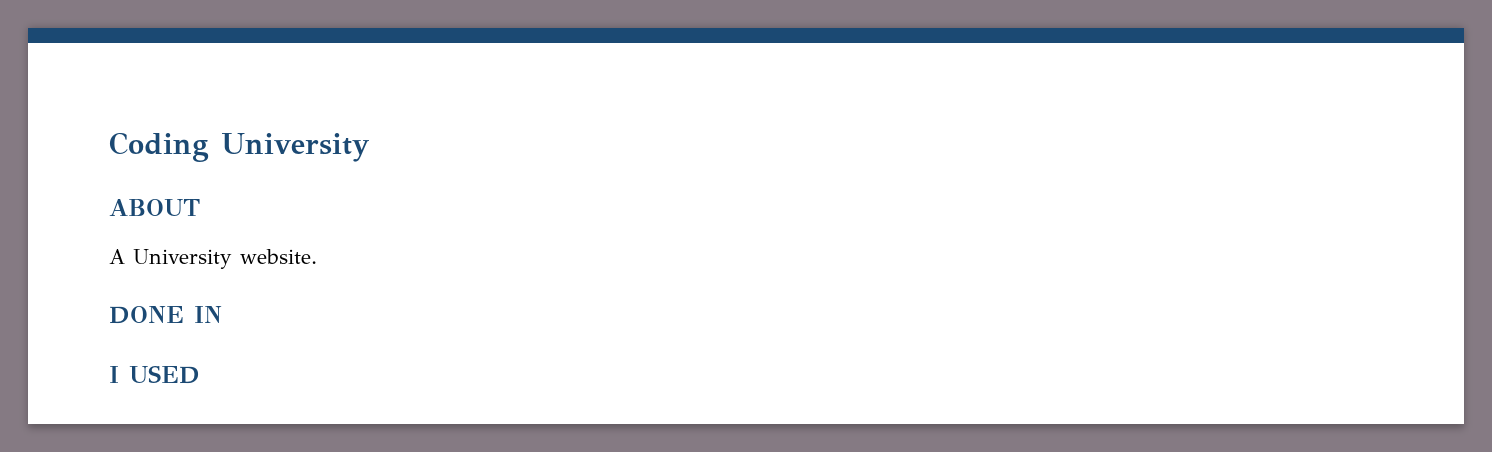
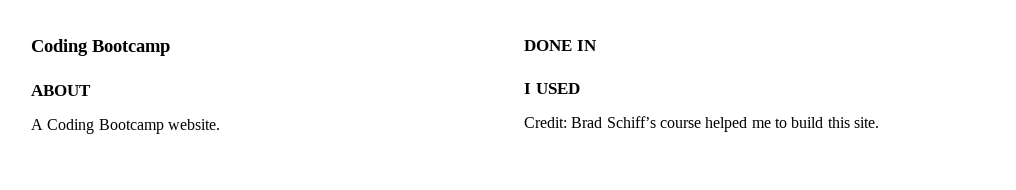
[109,132,369,162] Coding University -> [31,39,170,56] Coding Bootcamp
[133,249,232,269] University -> [47,119,164,134] Coding Bootcamp
(200, 374) none -> [524,116,879,132] // Credit: Brad Schiff’s course helped me to build this site.

